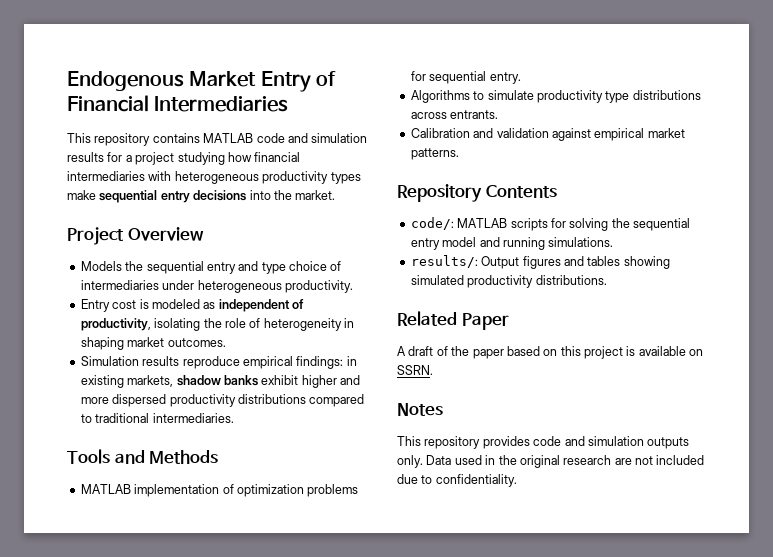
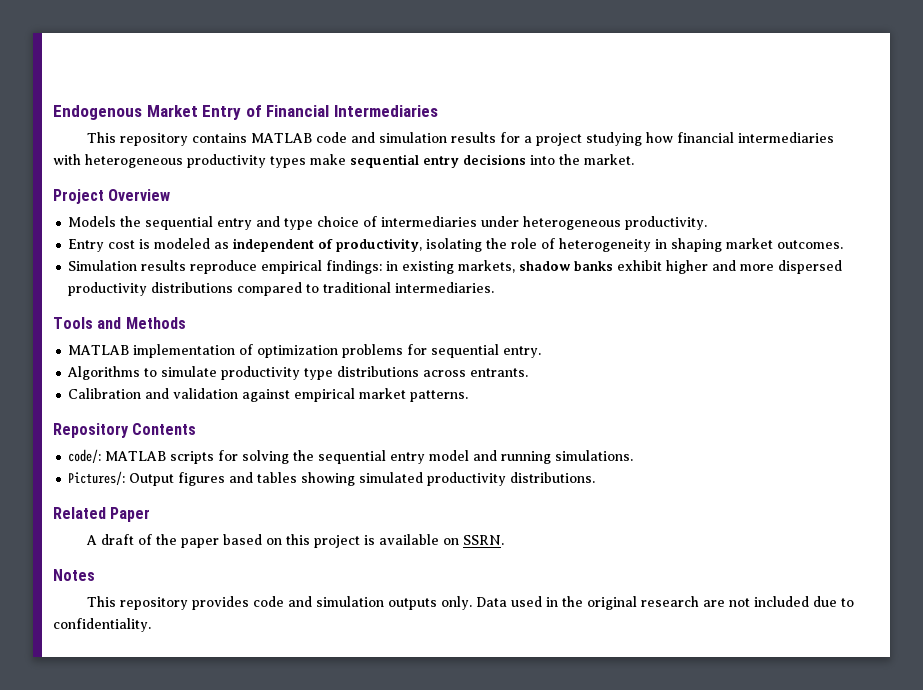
[410,255,478,268] results/: -> [68,471,126,485] Pictures/:

